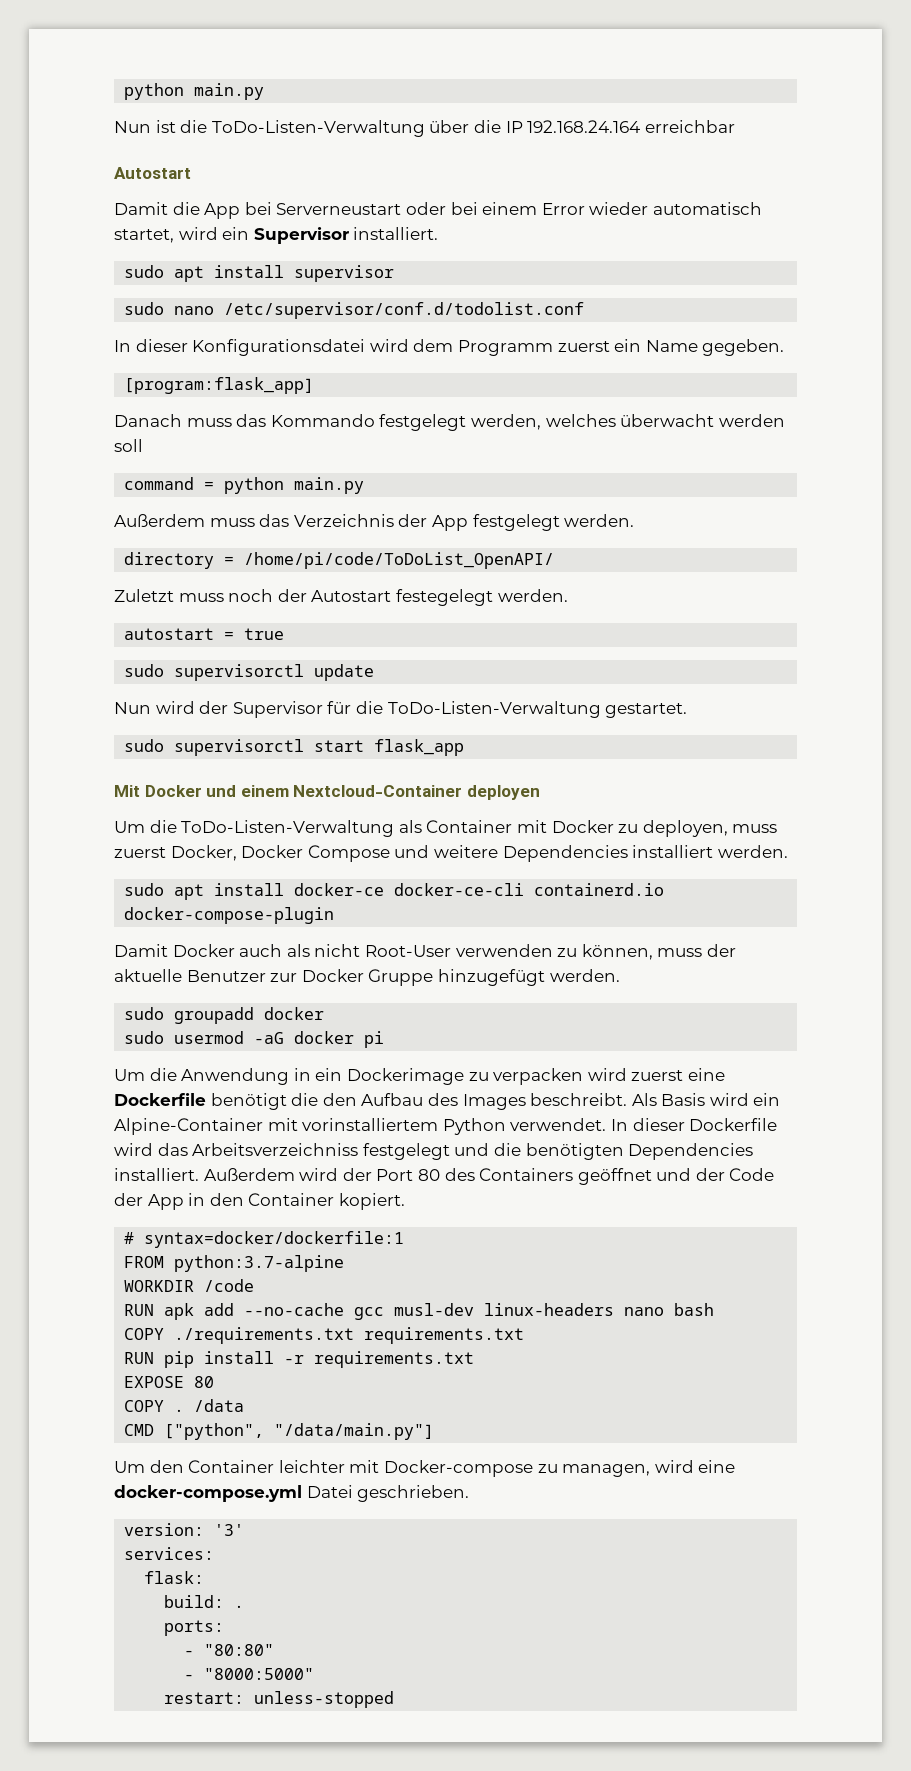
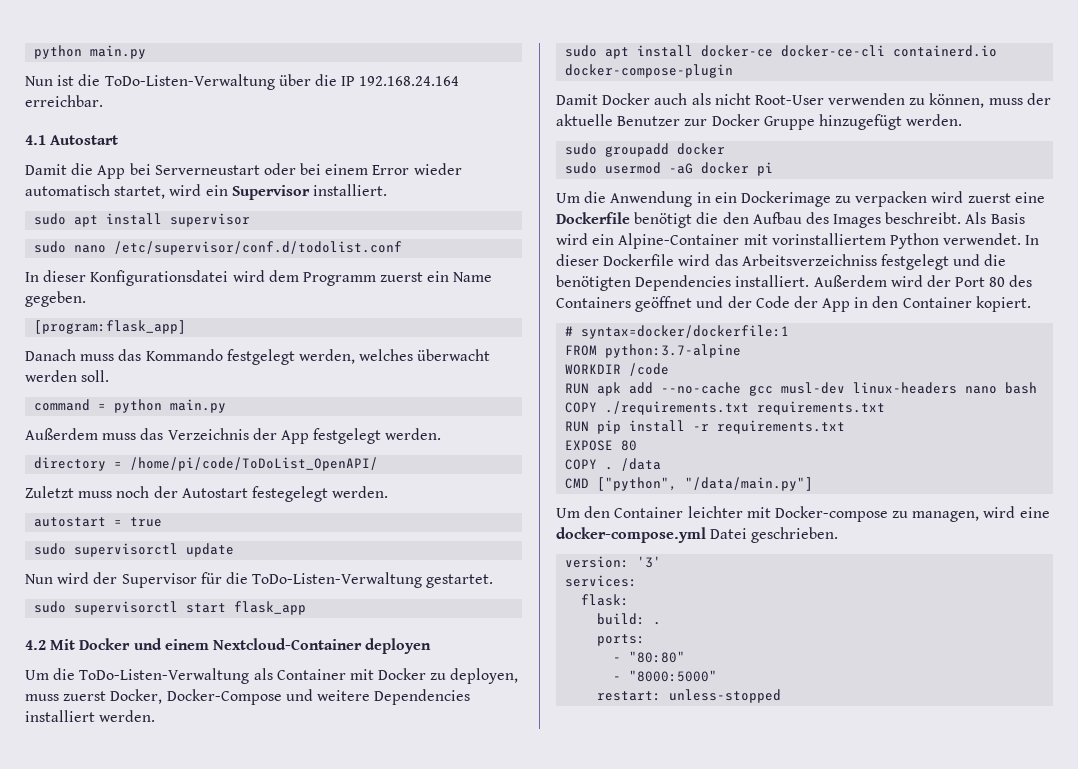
[644,120,735,133] erreichbar // -> [25,95,103,107] [25,135,46,145] erreichbar. // 4.1
[114,439,143,452] soll -> [81,370,110,382] soll.
(465, 747) none -> [25,640,46,650] 4.2
[241,845,390,862] Docker Compose -> [166,689,282,705] Docker-Compose

